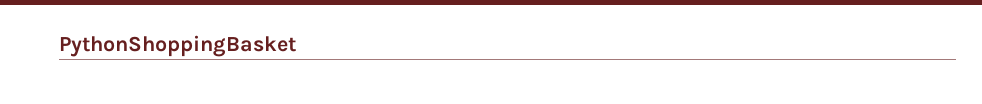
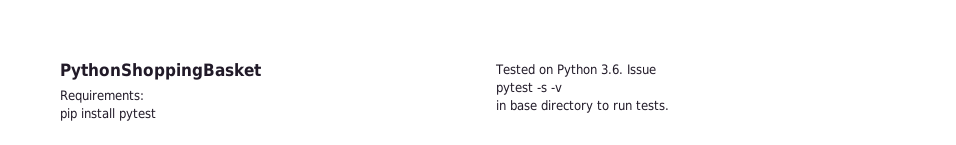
(296, 46) none -> [60,90,144,103] [60,108,156,121] [495,64,656,77] [496,82,562,95] [496,100,669,113] // Requirements: // pip install pytest // Tested on Python 3.6. Issue // pytest -s -v // in base directory to run tests.

